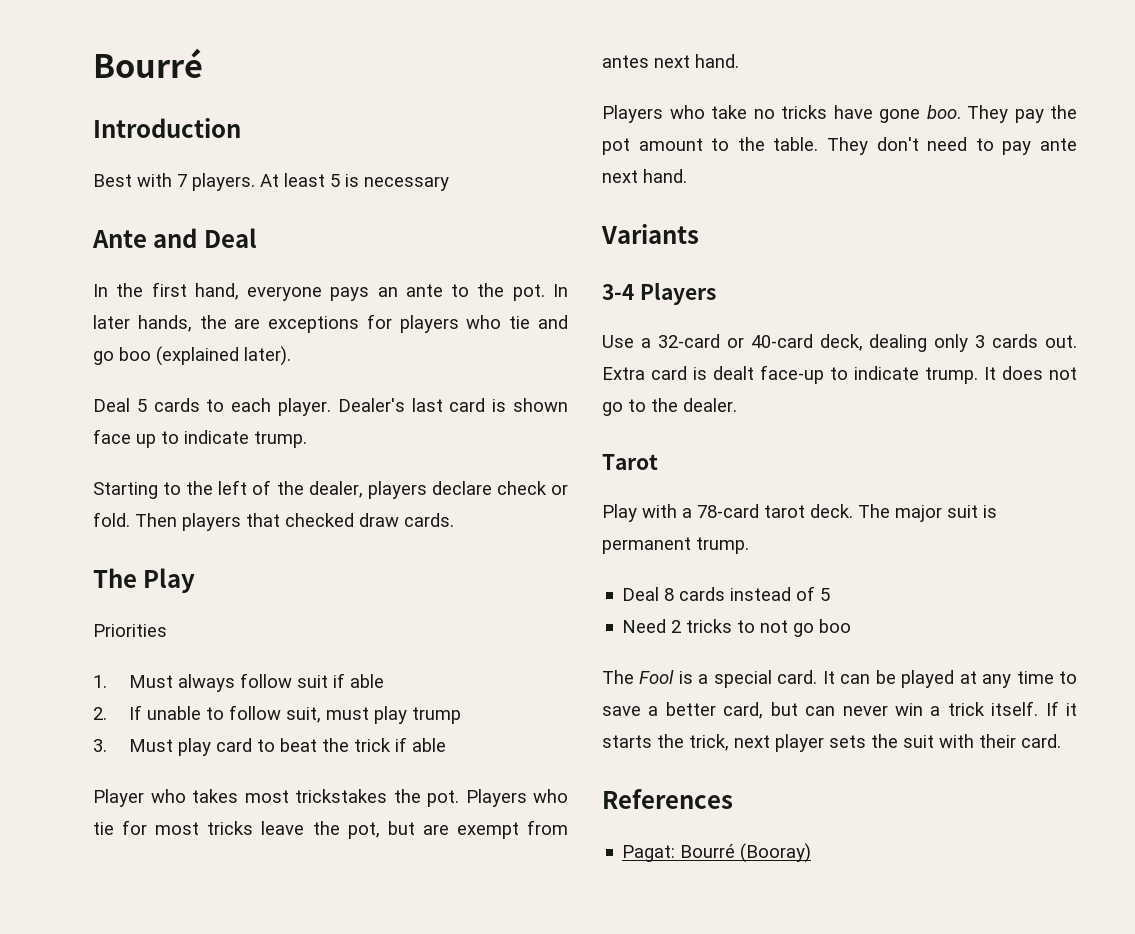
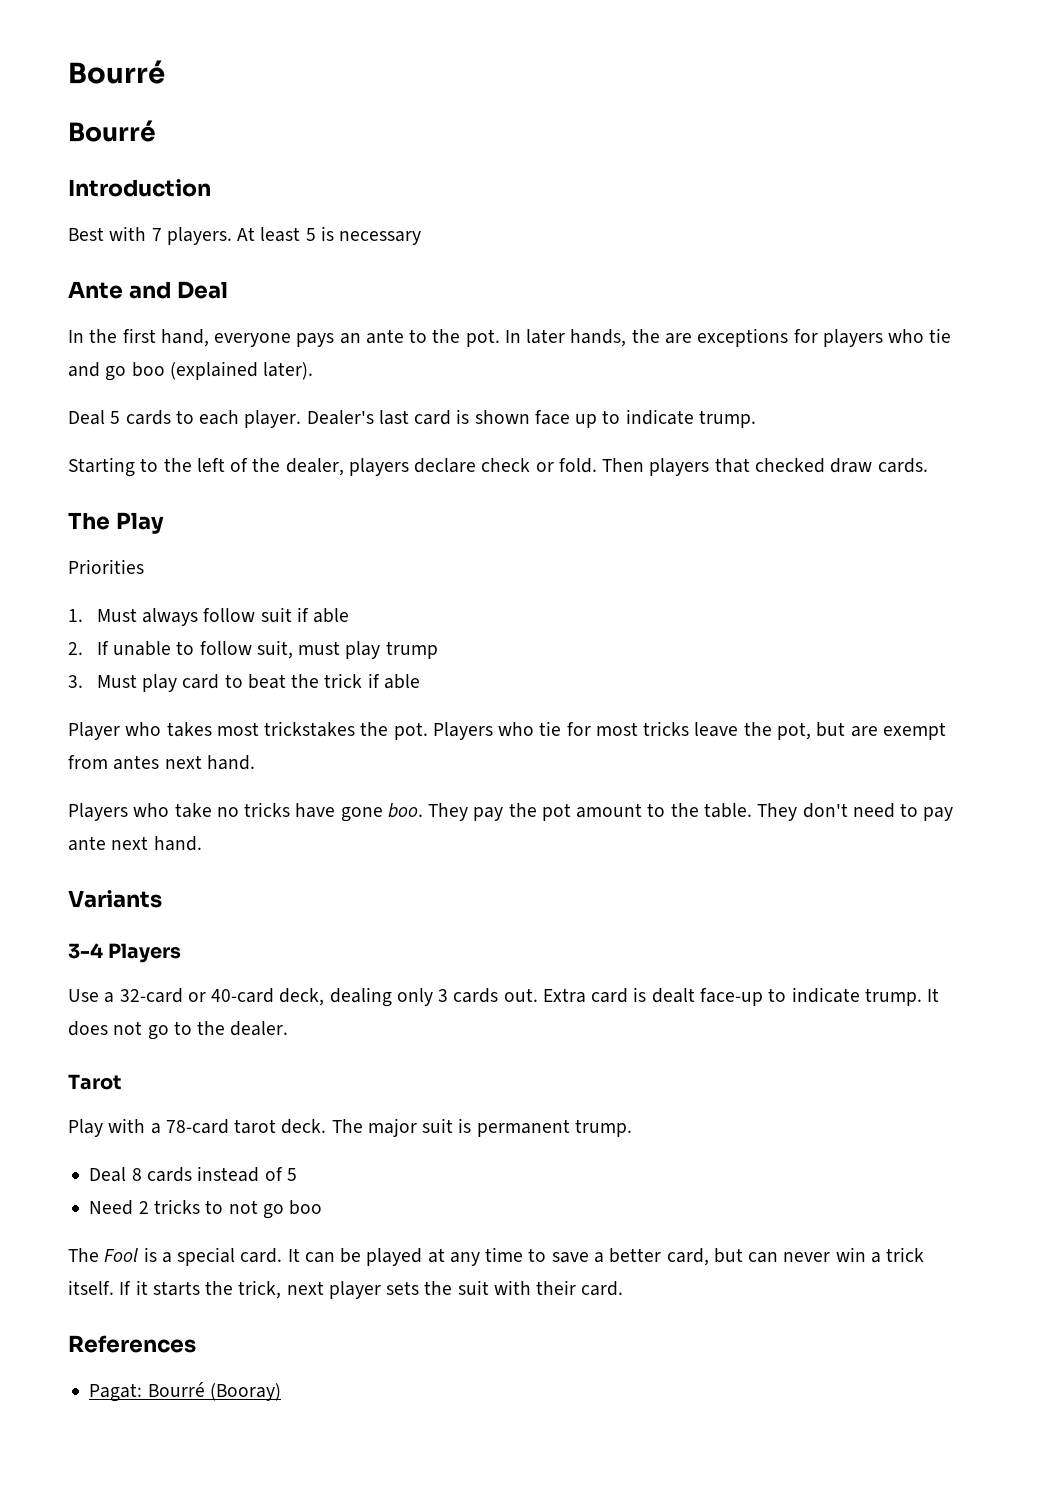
[93,48,203,78] Bourré -> [68,60,165,84] [68,120,156,142] Bourré // Bourré

